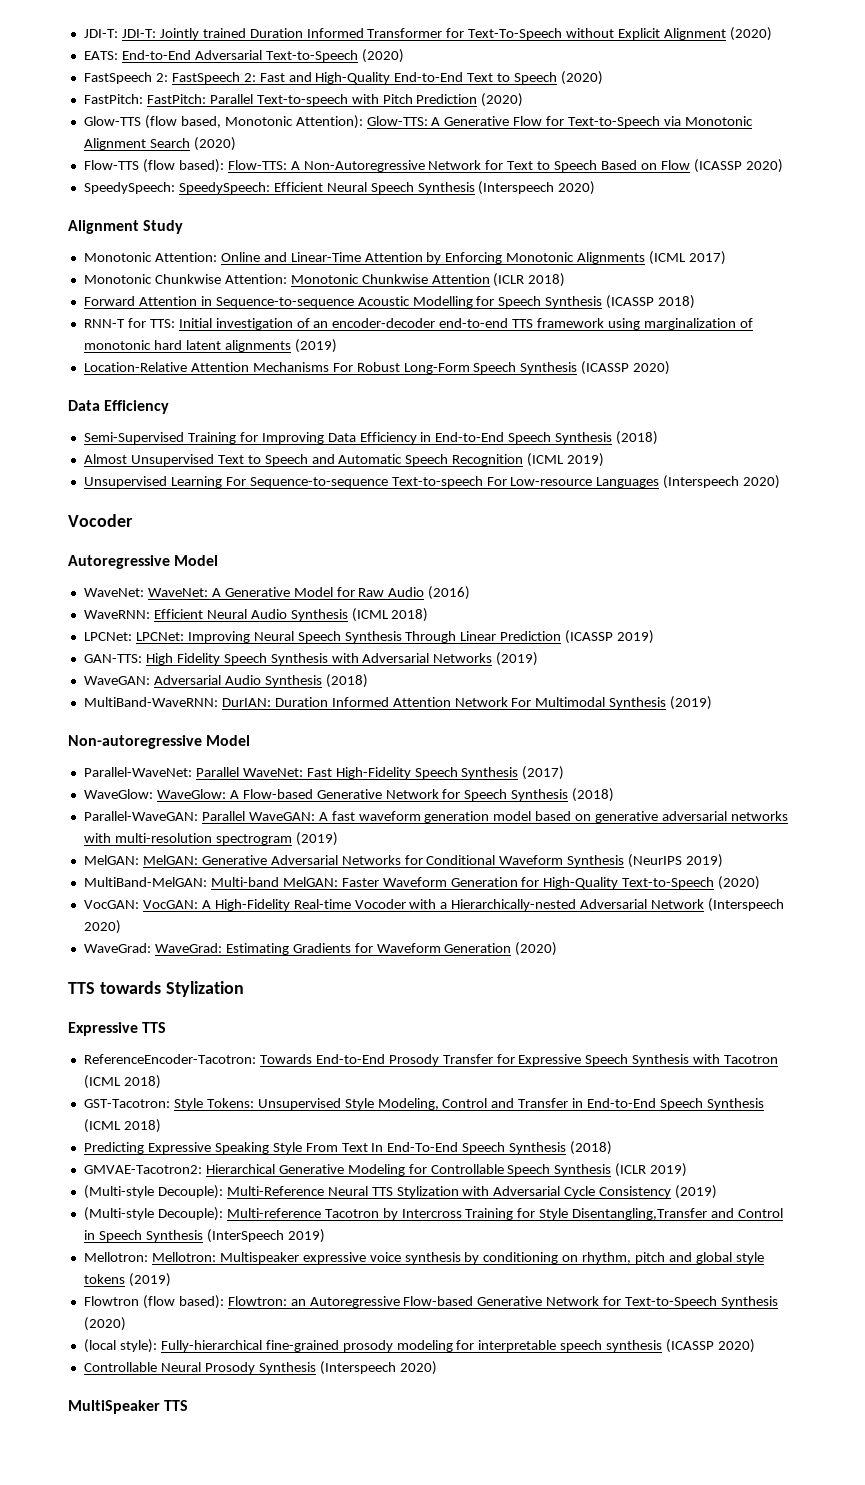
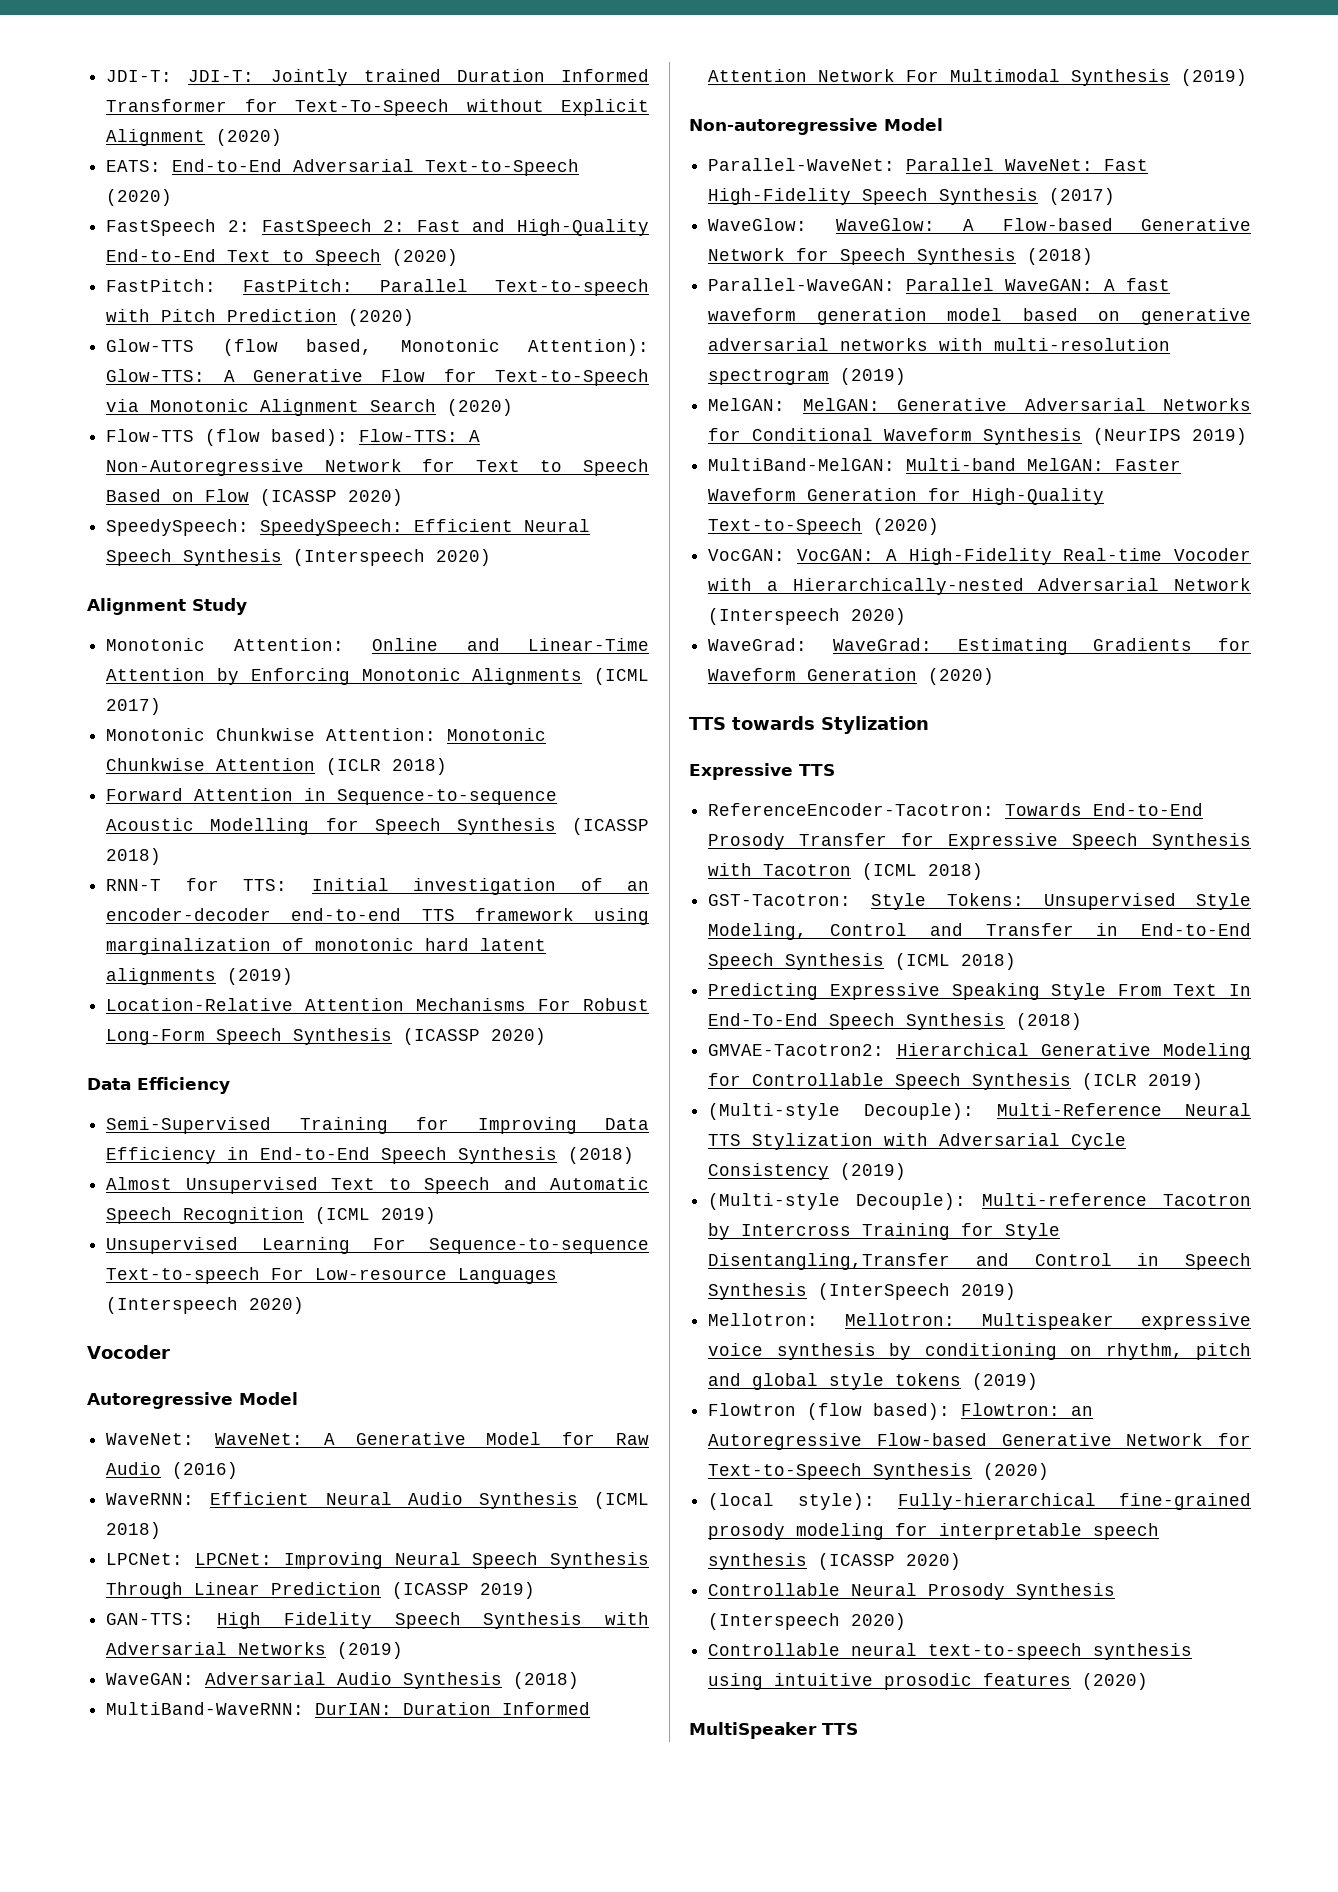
(437, 1368) none -> [708,1643,1193,1660] [708,1673,1149,1690] // Controllable neural text-to-speech synthesis using intuitive prosodic features (2020)

